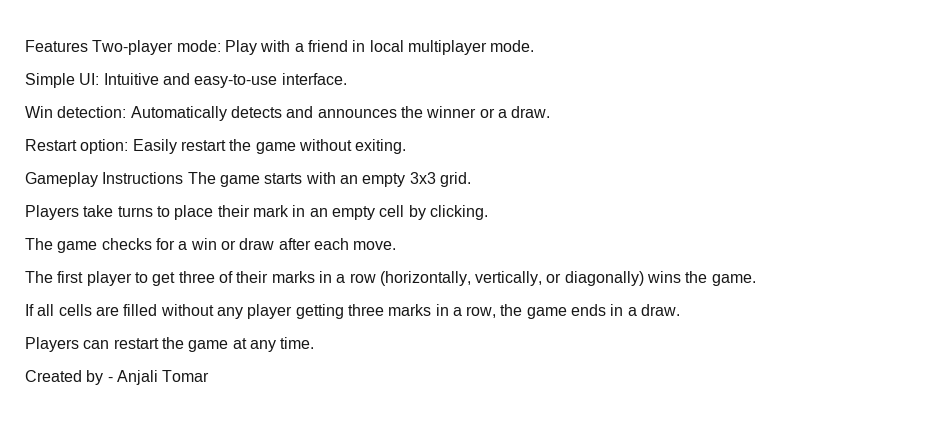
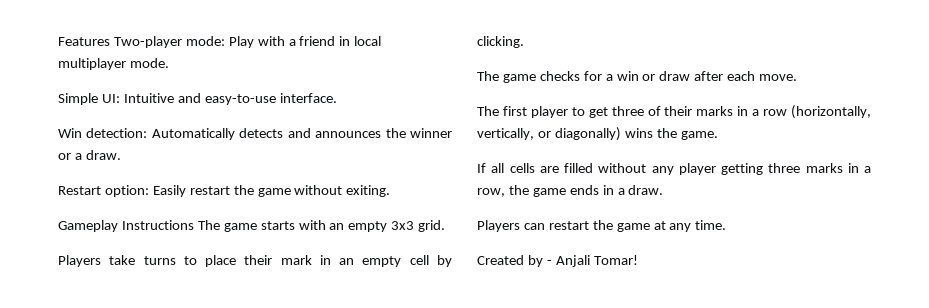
[162,370,210,382] Tomar -> [593,255,638,265] Tomar!

